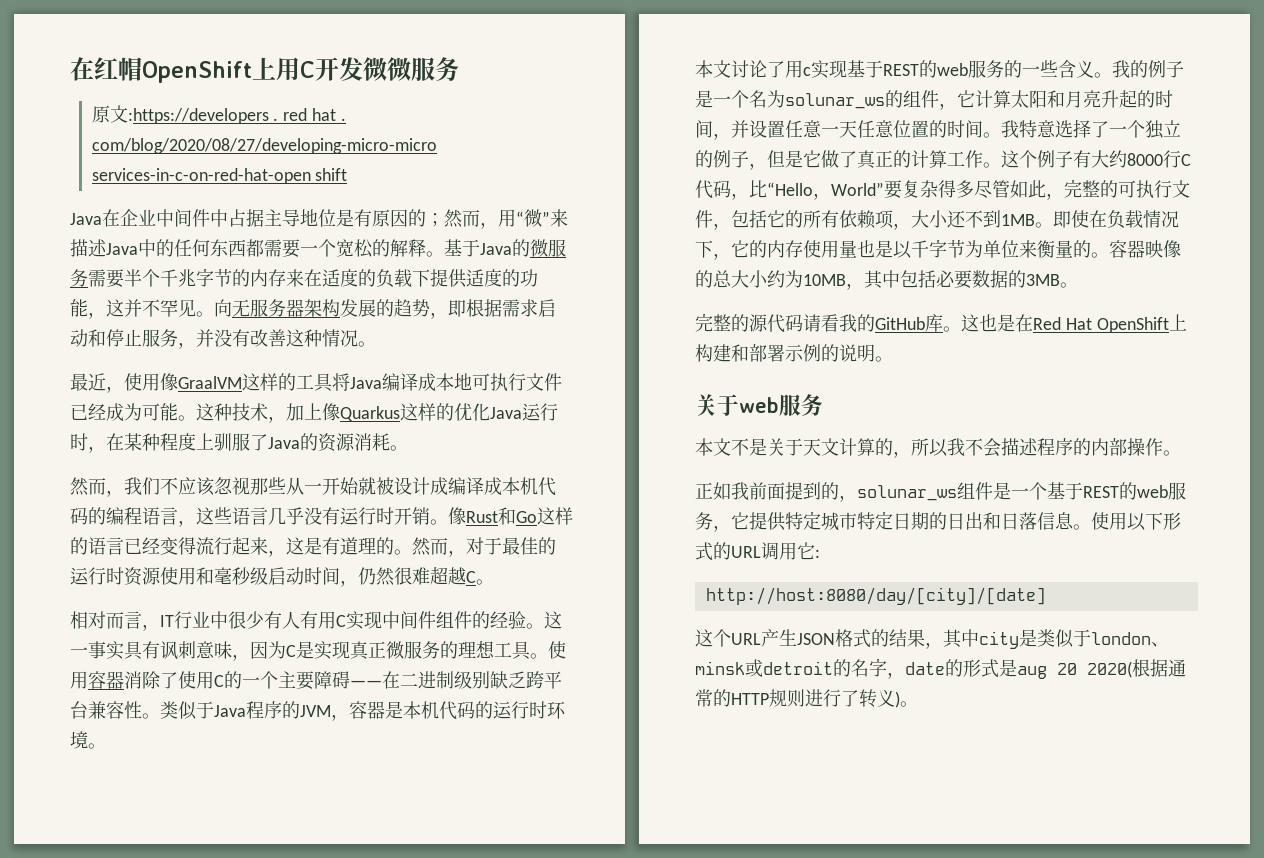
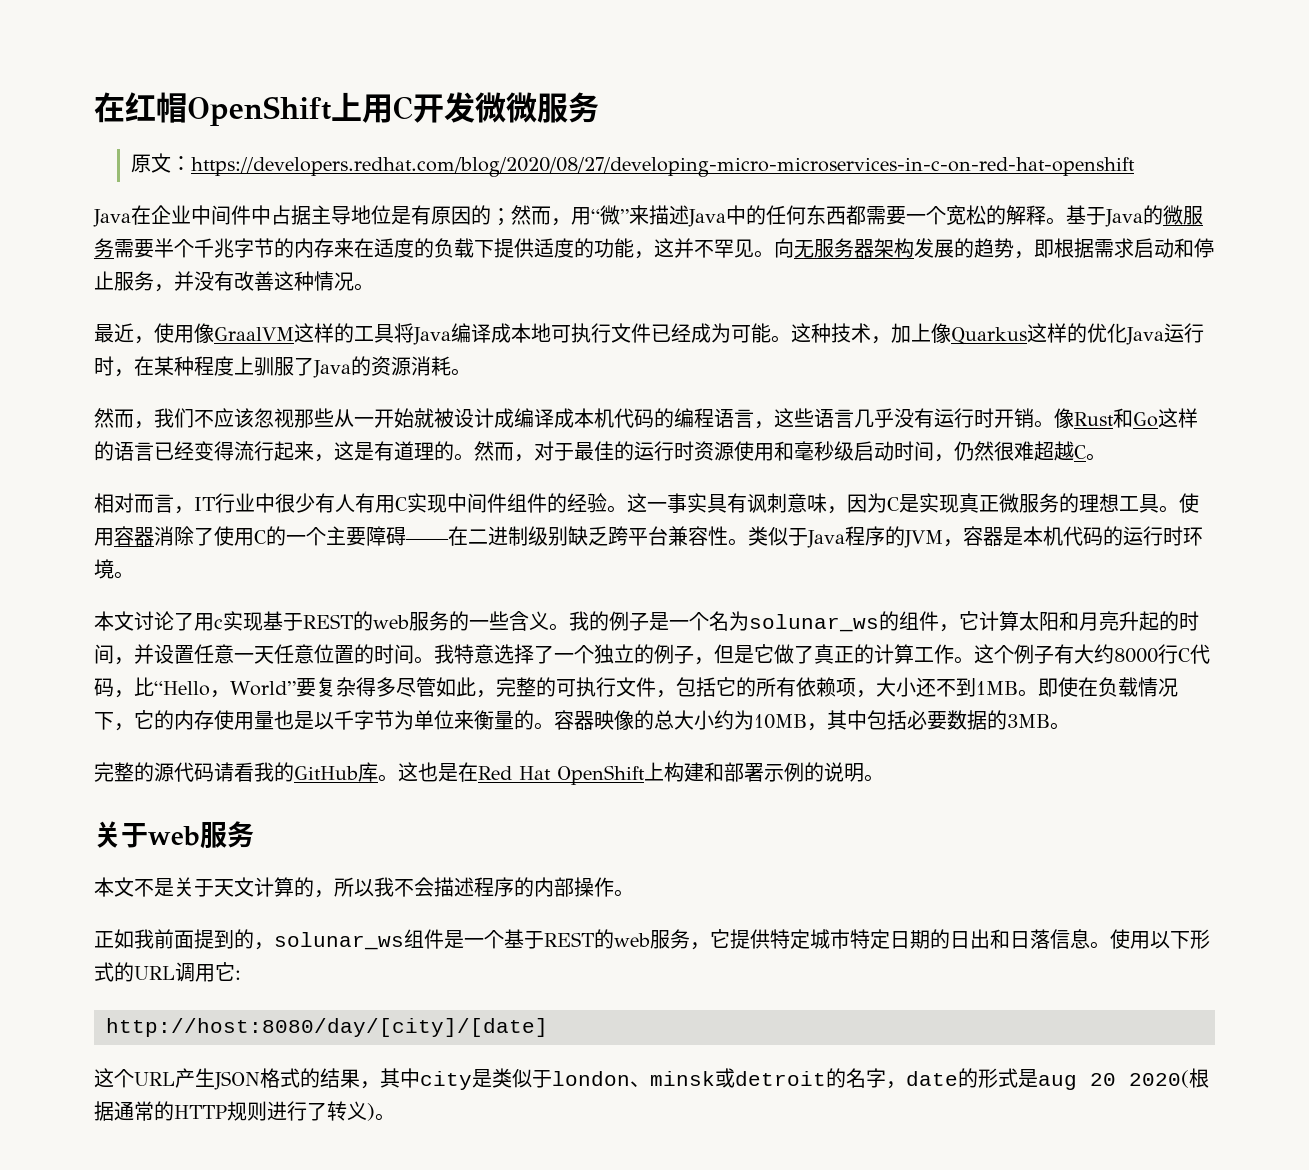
[127,108,346,124] [91,138,437,154] [91,168,348,184] :https://developers . red hat . com/blog/2020/08/27/developing-micro-micro services-in-c-on-red-hat-open shift -> [171,156,1136,177] ：https://developers.redhat.com/blog/2020/08/27/developing-micro-microservices-in-c-on-red-hat-openshift

